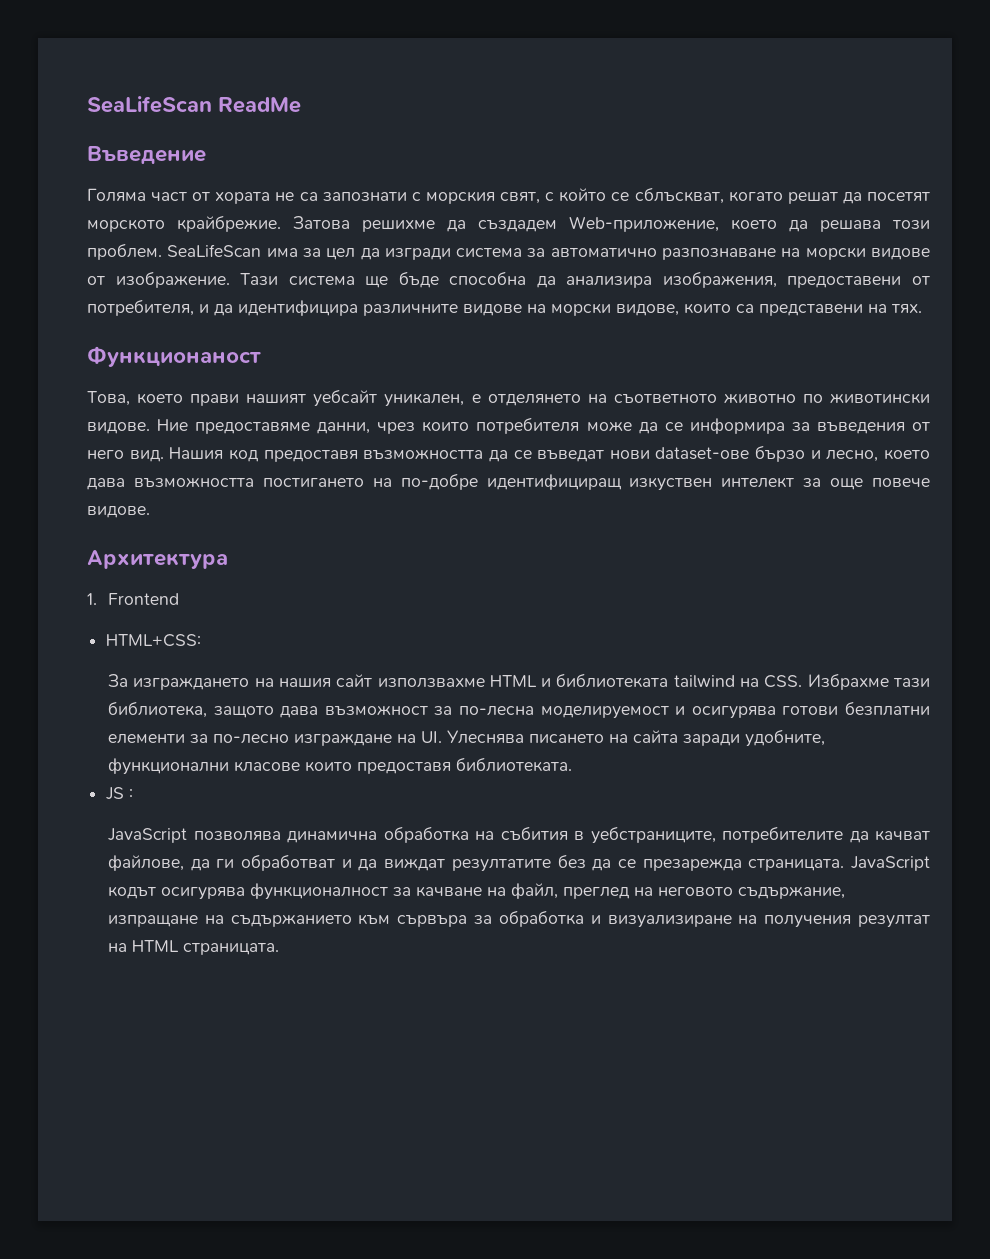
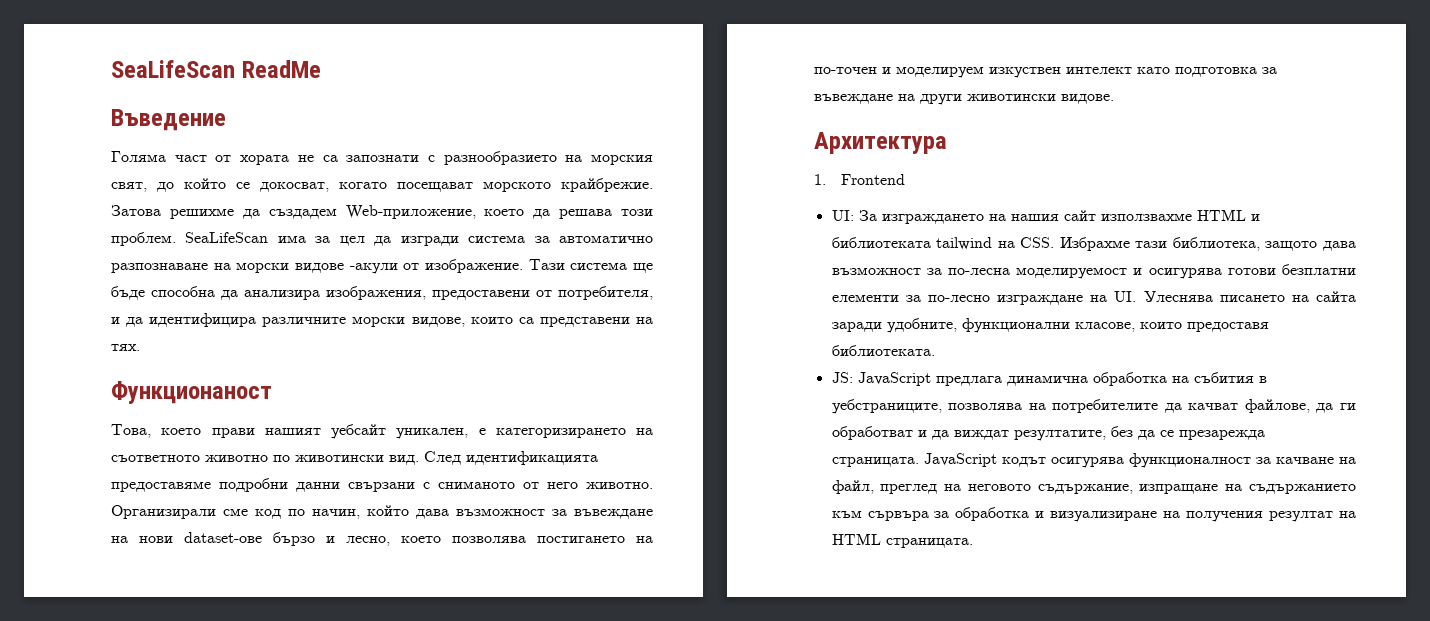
(421, 196) none -> [443,151,583,165] разнообразието на
[545,192,555,201] с -> [157,182,174,192] до
[634,187,931,204] сблъскват, когато решат да посетят -> [260,182,473,192] докосват, когато посещават
(930, 254) none -> [349,263,398,274] -акули
[463,304,546,316] видове на -> (347, 322) none
[487,394,581,406] отделянето -> [495,428,626,438] категоризирането
[87,417,931,434] [87,447,605,462] видове. Ние предоставяме данни, чрез които потребителя може да се информира за въведения от него вид. Нашия код предоставя възможността да се въведат -> [389,451,598,465] [111,478,653,492] [111,505,653,519] [111,536,128,543] вид. След идентификацията предоставяме подробни данни свързани с сниманото от него животно. Организирали сме код по начин, който дава възможност за въвеждане на
[87,473,930,491] дава възможността постигането на по-добре идентифициращ изкуствен интелект за още повече -> [452,536,653,543] [814,66,1277,78] [814,94,1056,105] позволява постигането на по-точен и моделируем изкуствен интелект като подготовка за въвеждане на други животински
[106,634,202,647] HTML+CSS: // -> [831,210,854,221] UI:
[234,761,301,772] класове -> [1074,322,1135,332] класове,
[106,787,134,800] [108,828,281,843] JS : // JavaScript позволява -> [831,372,1002,386] JS: JavaScript предлага
(716, 835) none -> [948,403,1046,410] позволява на
[451,859,551,872] резултатите -> [1013,430,1106,441] резултатите,

